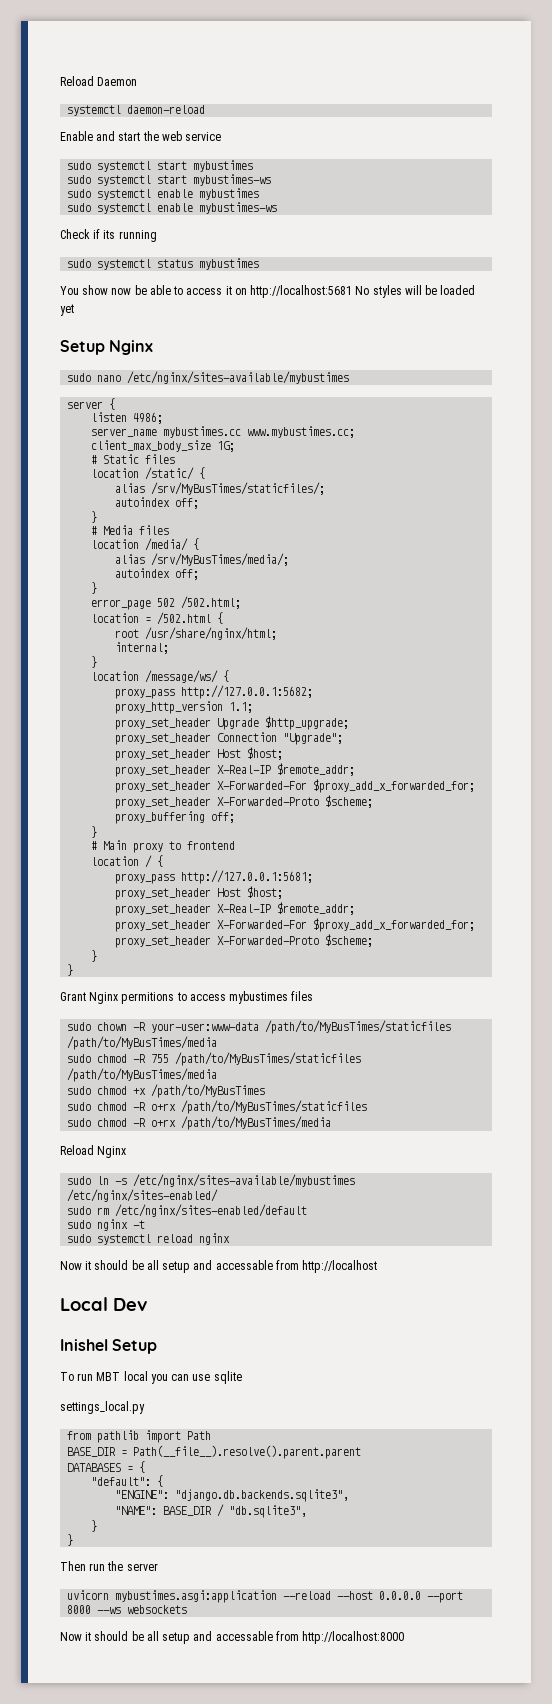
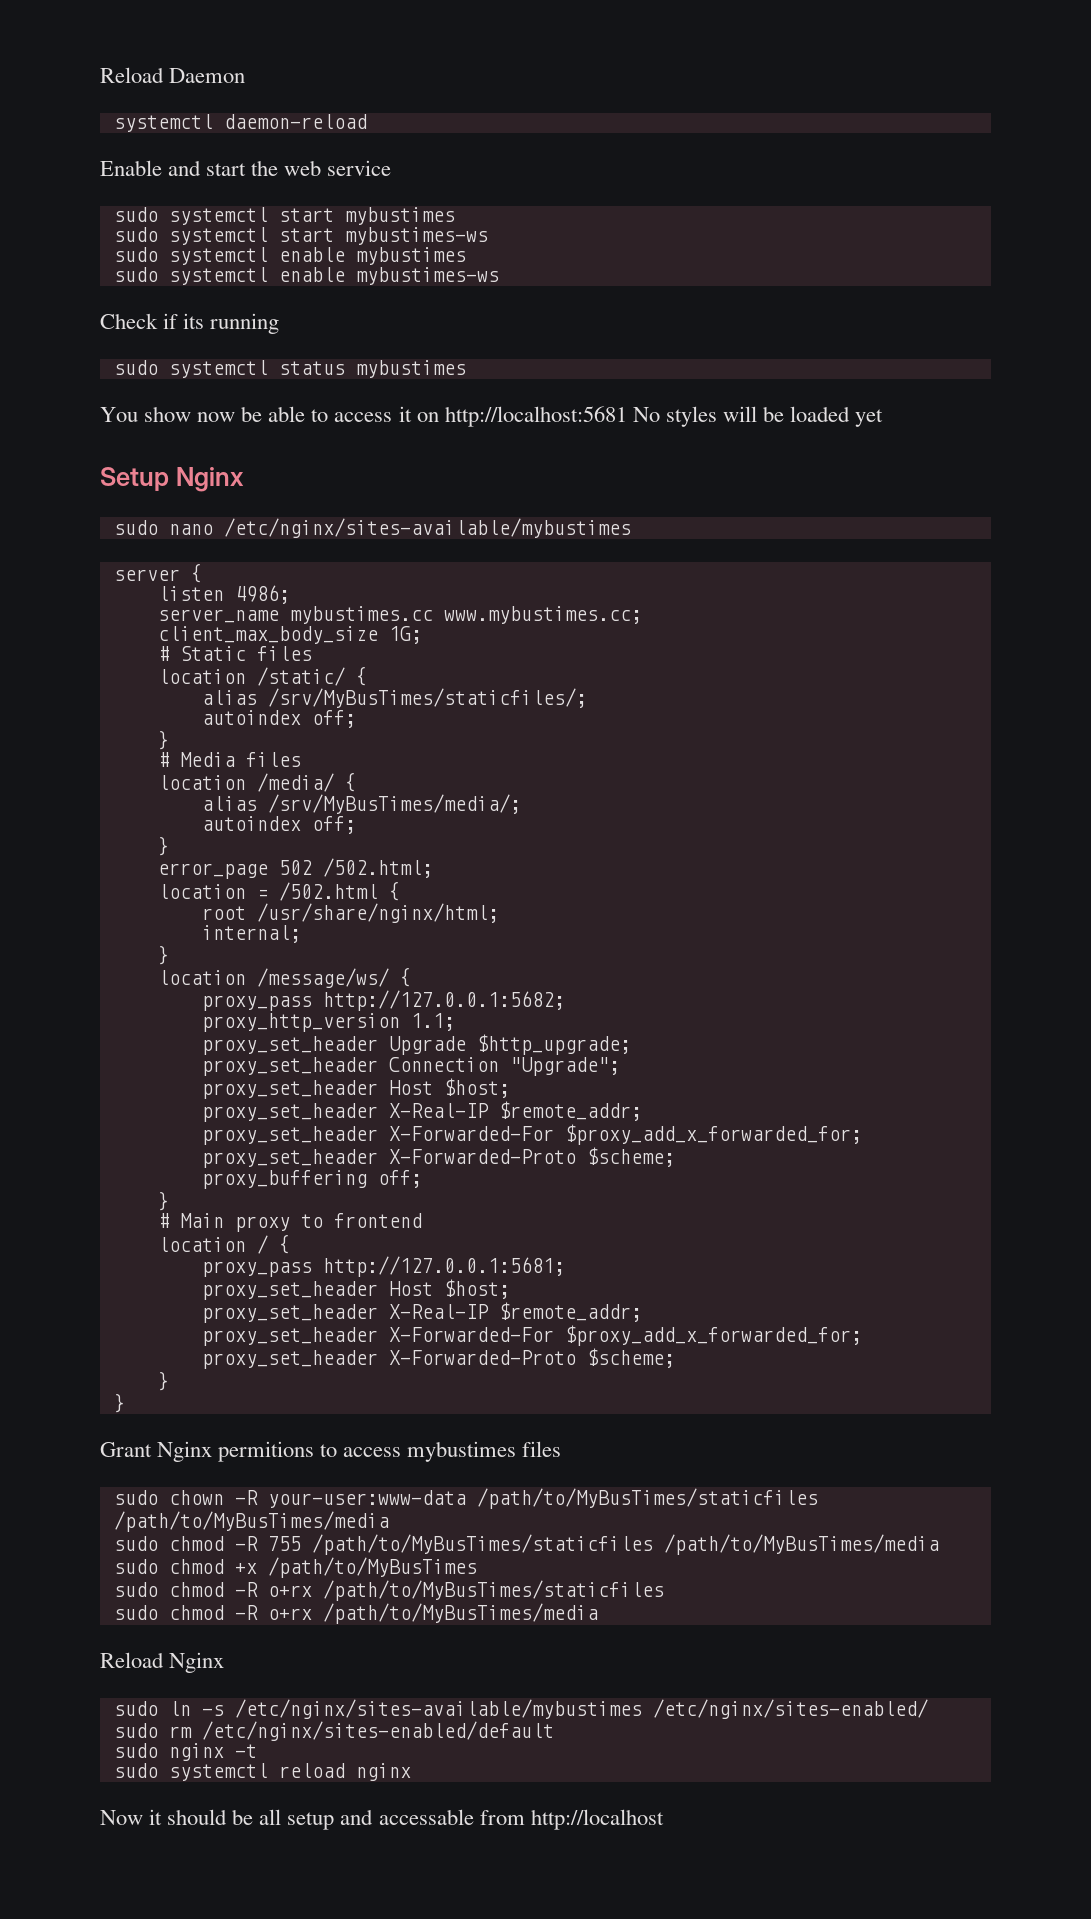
[60,1297,147,1311] [60,1339,158,1354] [60,1371,242,1384] [60,1401,145,1414] [67,1430,212,1443] [67,1445,362,1459] [67,1461,146,1473] [91,1475,164,1487] [115,1489,350,1502] [115,1504,308,1518] [91,1520,98,1532] [67,1534,74,1546] [60,1561,158,1571] [67,1590,464,1603] [67,1605,188,1614] [60,1631,405,1644] // Local Dev // Inishel Setup // To run MBT local you can use sqlite // settings_local.py // from pathlib import Path // BASE_DIR = Path(__file__).resolve().parent.parent // DATABASES = { // "default": { // "ENGINE": "django.db.backends.sqlite3", // "NAME": BASE_DIR / "db.sqlite3", // } // } // Then run the server // uvicorn mybustimes.asgi:application --reload --host 0.0.0.0 --port 8000 --ws websockets // Now it should be all setup and accessable from http://localhost:8000 -> (664, 1819) none

